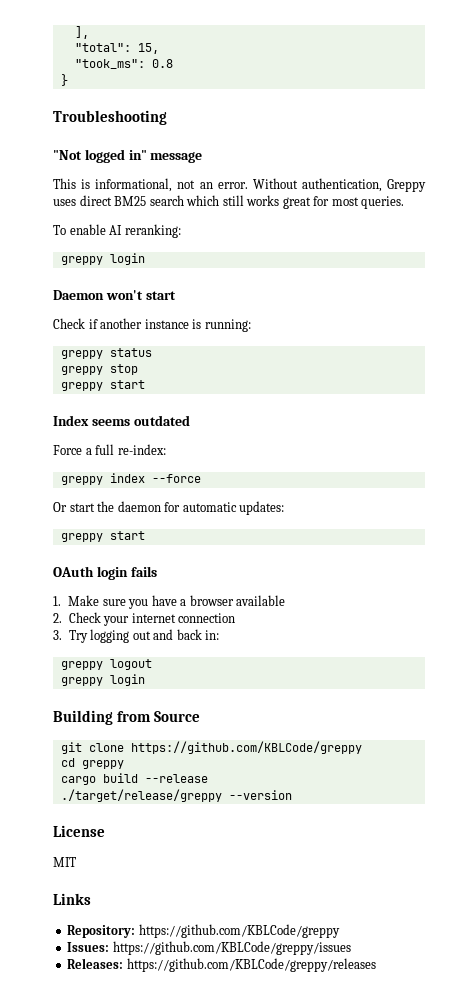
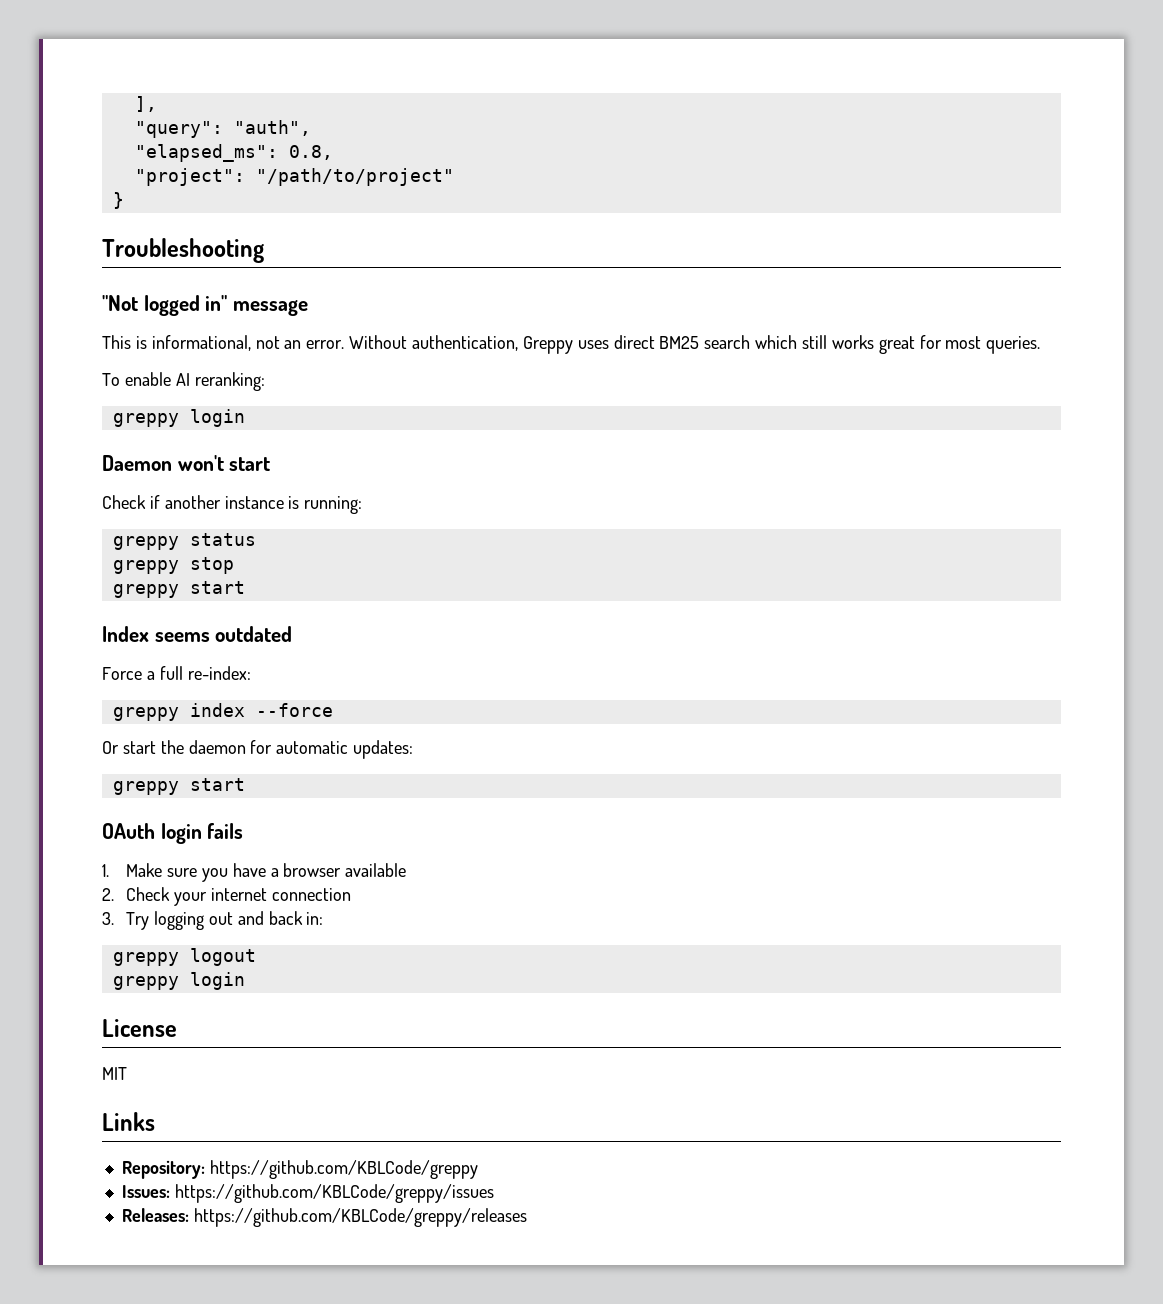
[74,43,159,54] [74,59,173,69] "total": 15, // "took_ms": 0.8 -> [134,120,311,138] [134,144,333,162] [134,168,454,186] "query": "auth", // "elapsed_ms": 0.8, // "project": "/path/to/project"
[53,710,201,725] [60,741,362,754] [60,758,124,769] [60,773,208,785] [60,789,292,802] // Building from Source // git clone https://github.com/KBLCode/greppy // cd greppy // cargo build --release // ./target/release/greppy --version -> (245, 981) none

